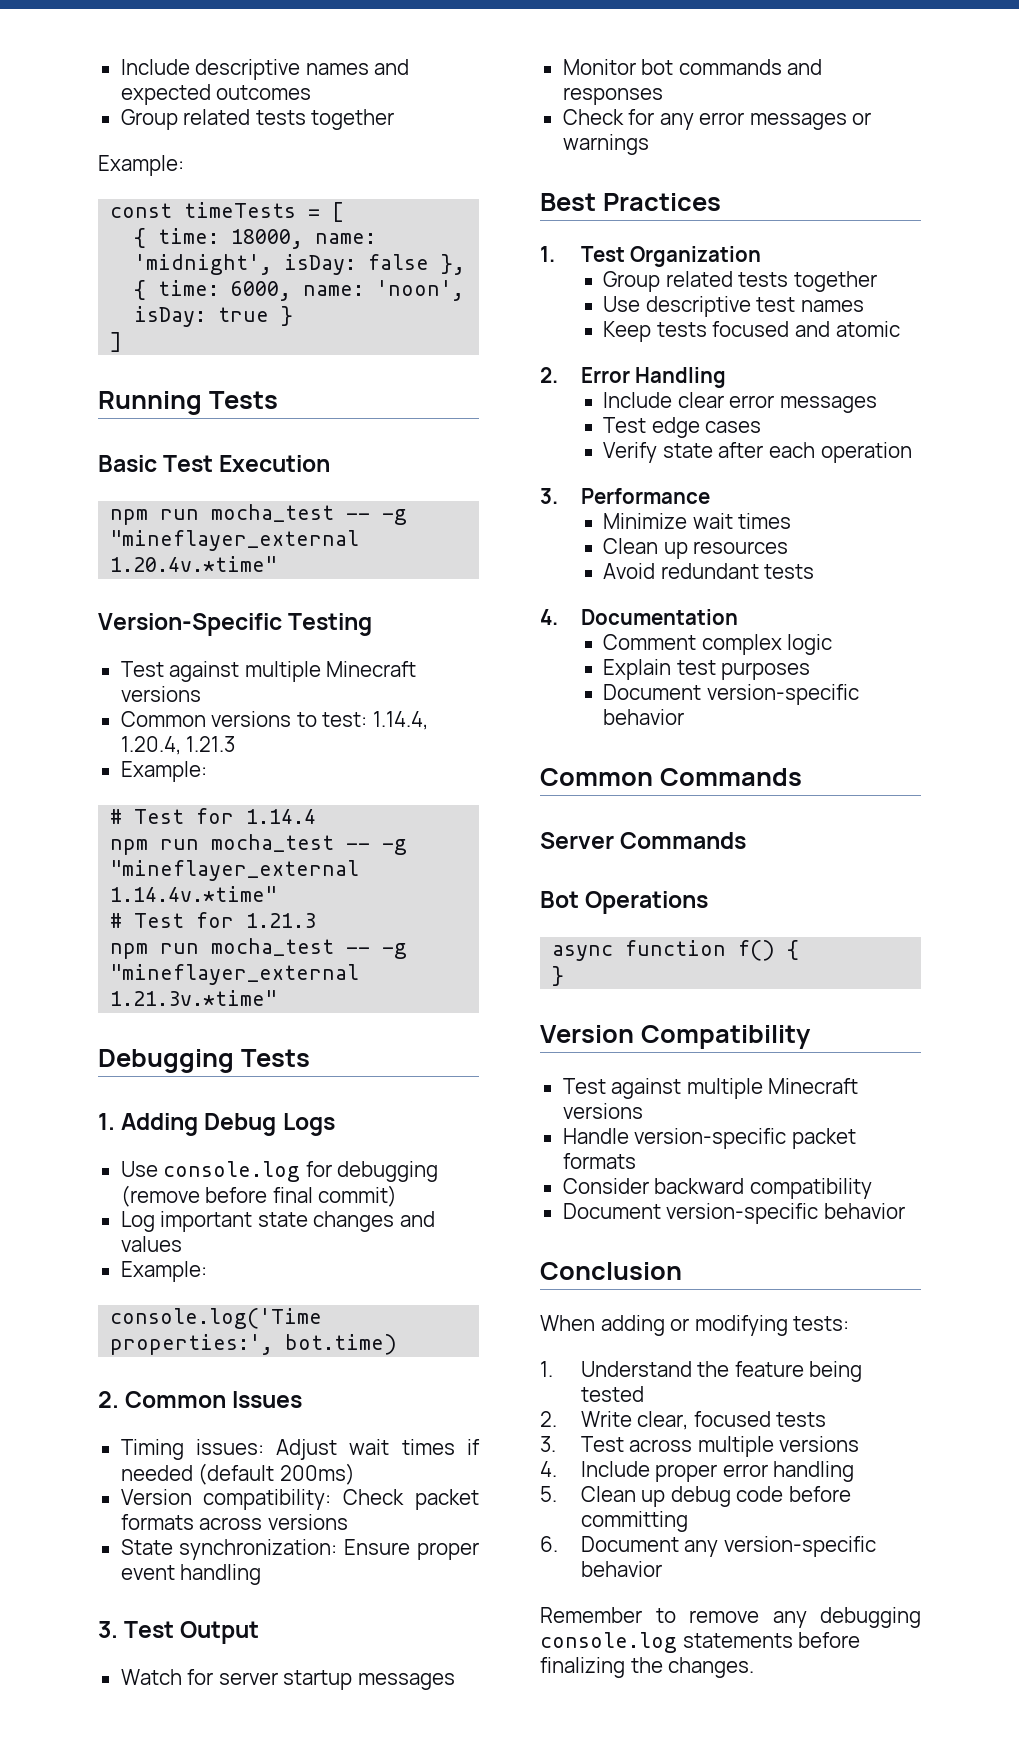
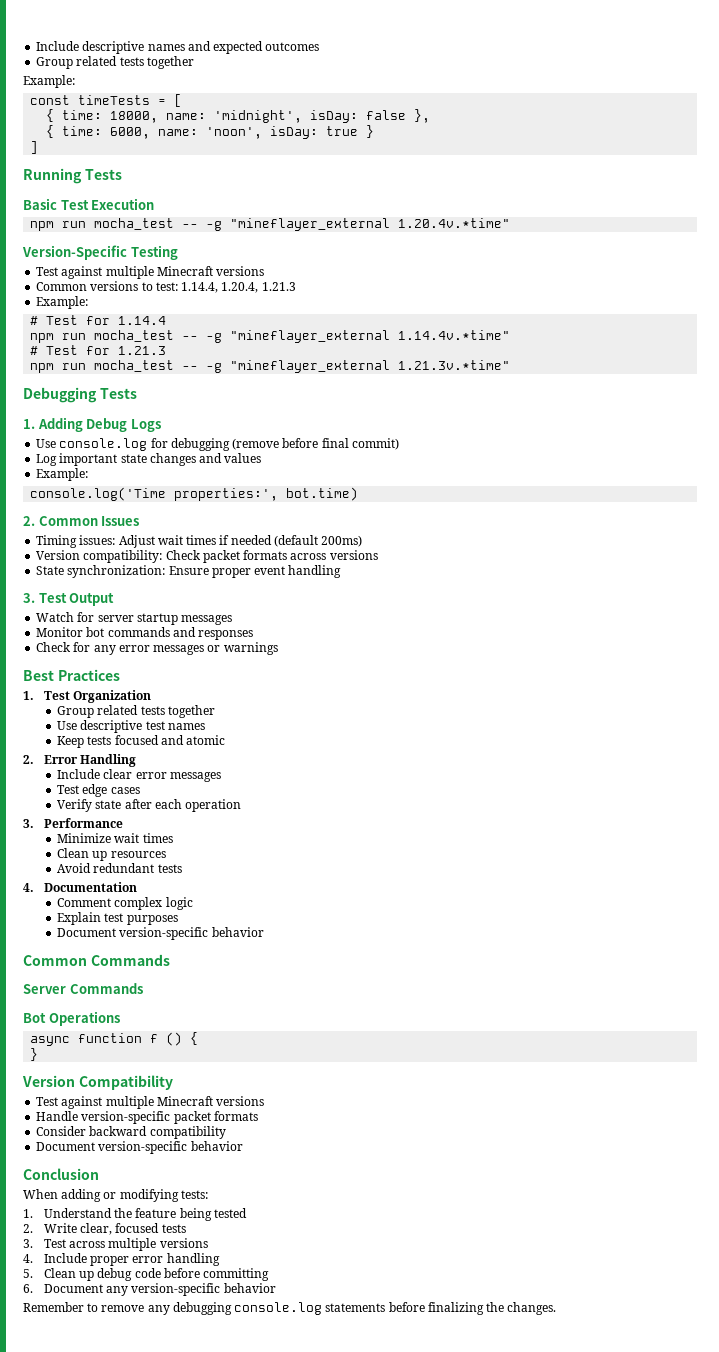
[738,940,776,961] f() -> [150,1032,183,1046] f ()

